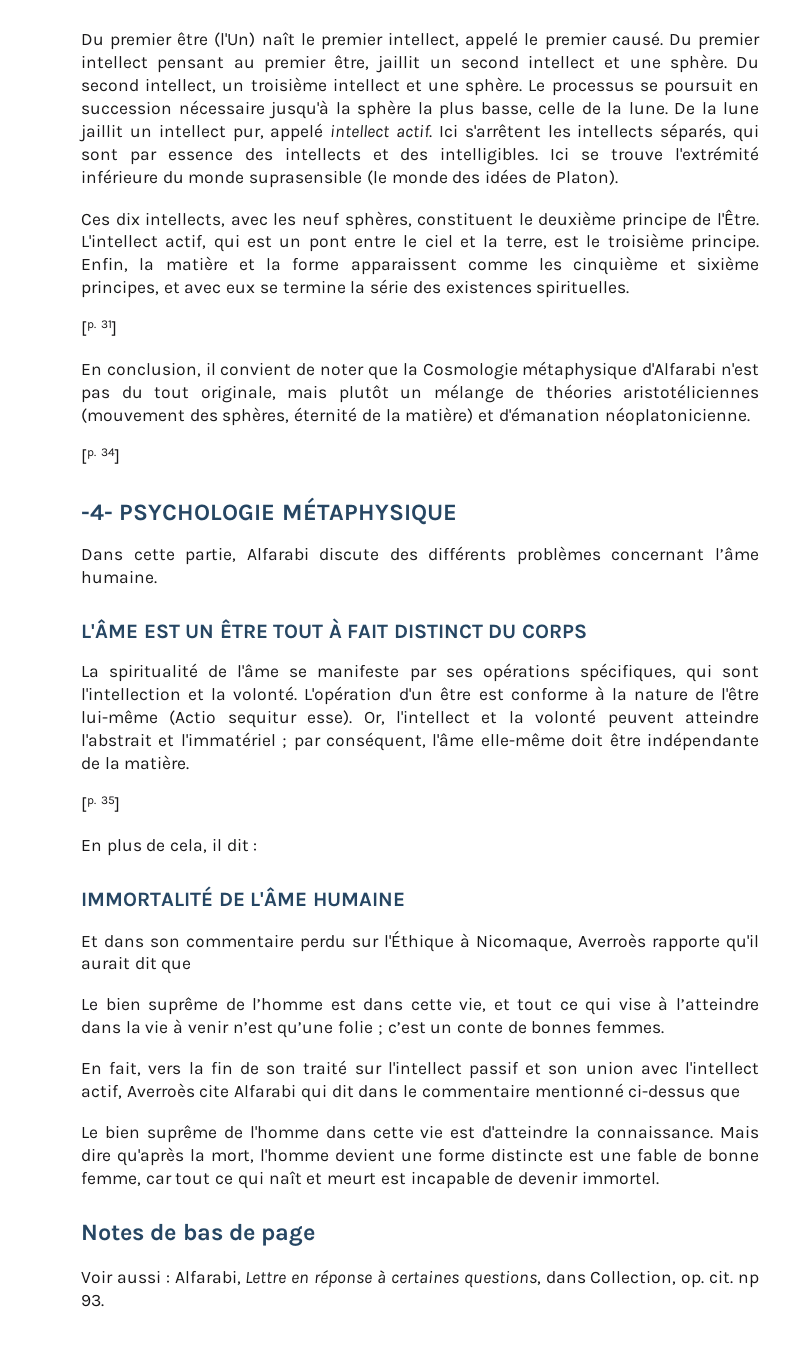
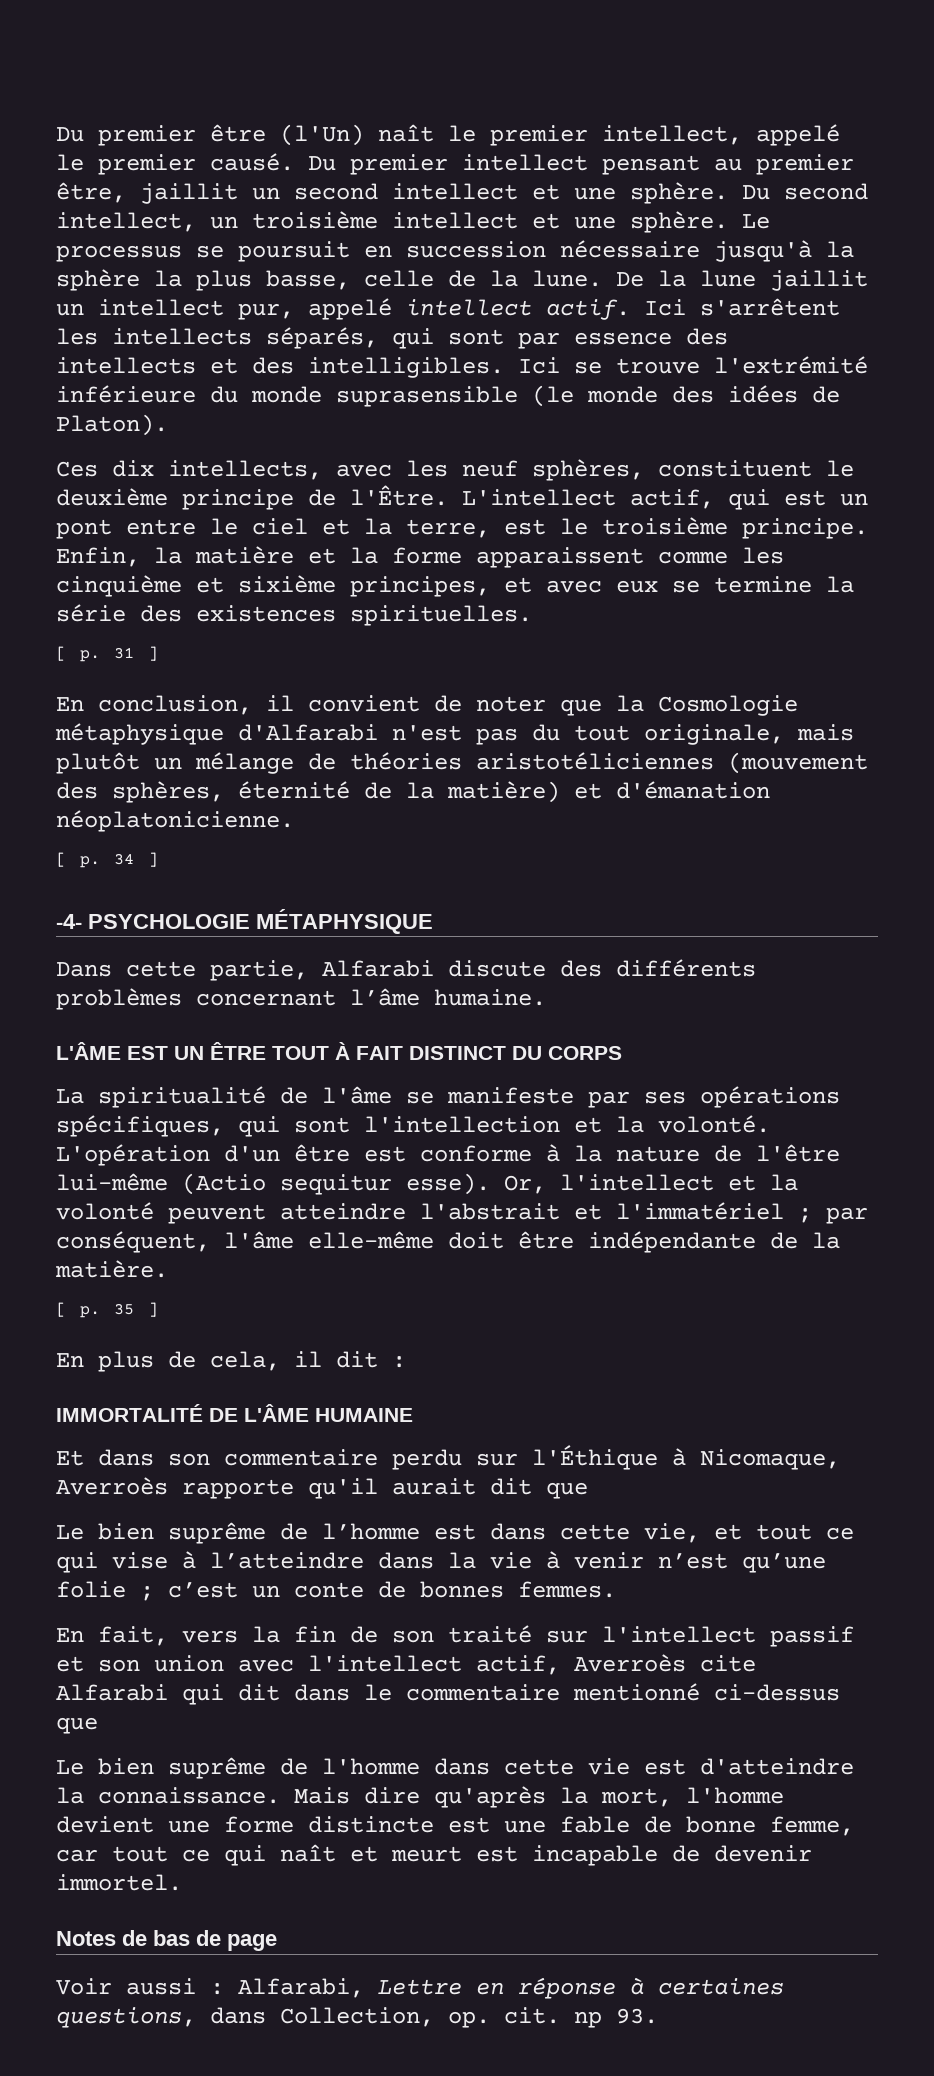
[81,320,117,336] [p. 31] -> [56,646,158,662] [ p. 31 ]
[81,448,120,464] [p. 34] -> [56,852,158,868] [ p. 34 ]
[81,796,120,812] [p. 35] -> [56,1302,158,1318] [ p. 35 ]

